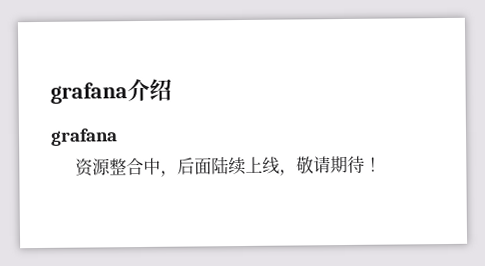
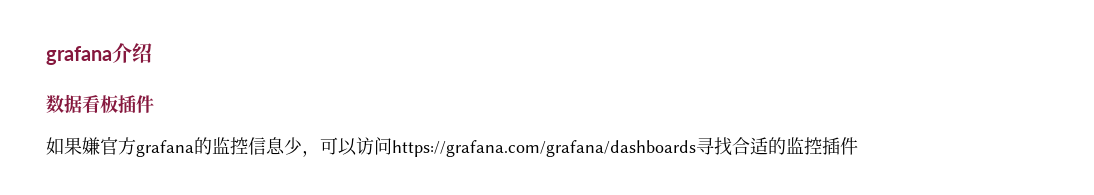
[50,128,118,146] [75,155,383,177] grafana // 资源整合中，后面陆续上线，敬请期待！ -> [46,94,154,113] [46,137,858,157] 数据看板插件 // 如果嫌官方grafana的监控信息少，可以访问https://grafana.com/grafana/dashboards寻找合适的监控插件

